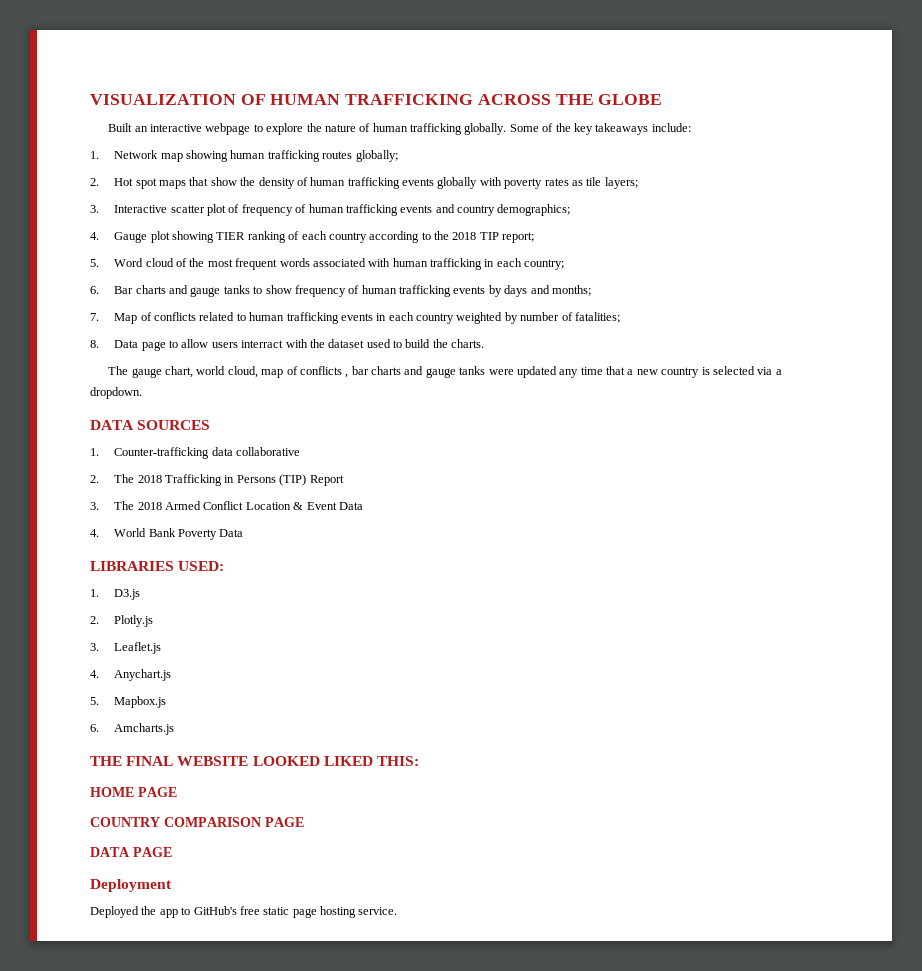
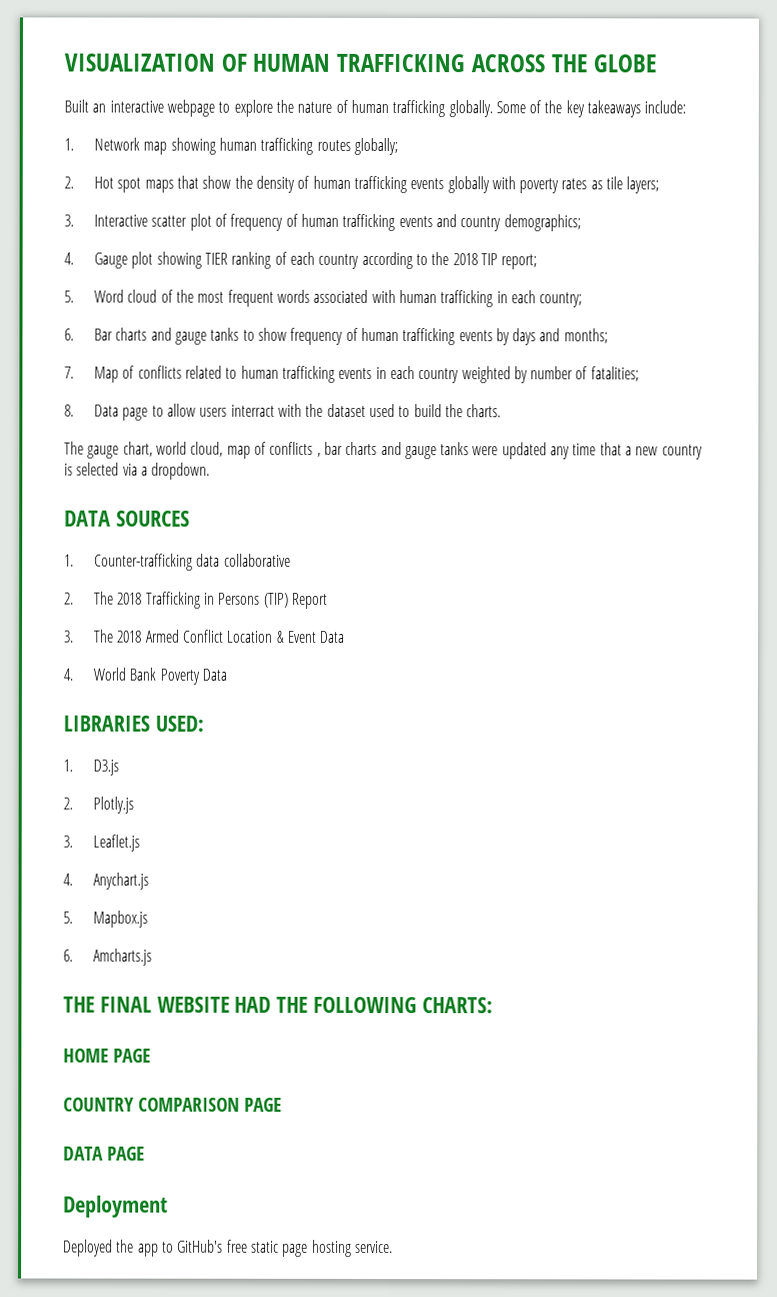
[252,756,419,766] LOOKED LIKED THIS: -> [234,996,493,1014] HAD THE FOLLOWING CHARTS:

